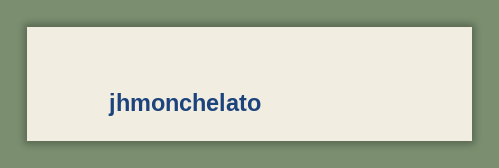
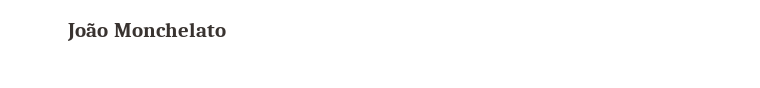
[108,93,261,116] jhmonchelato -> [67,22,226,41] João Monchelato

